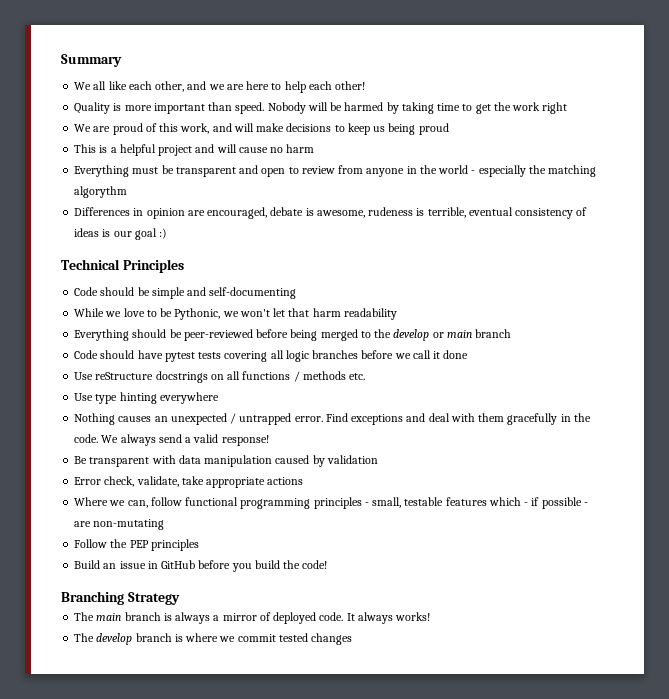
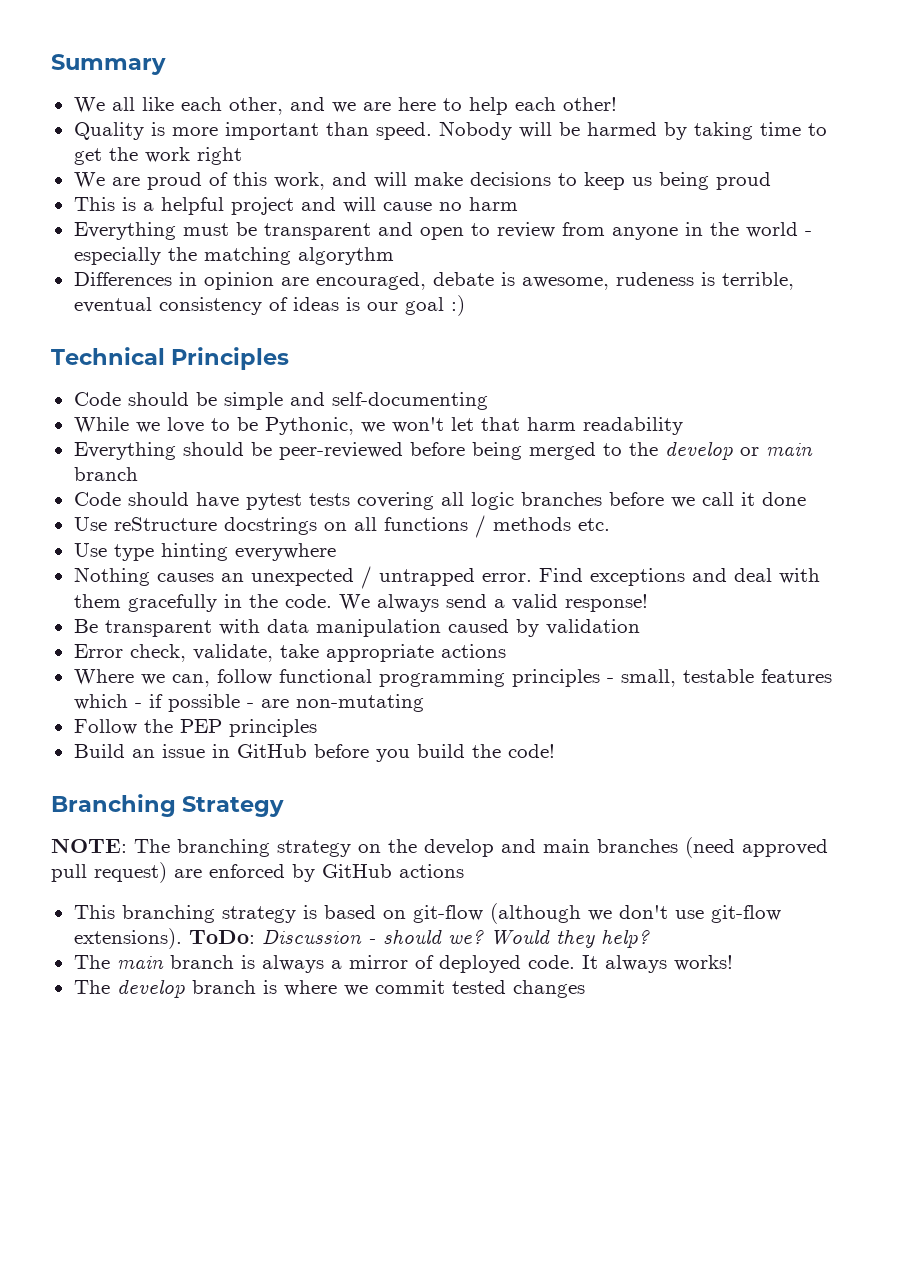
(180, 598) none -> [51,837,828,858] [51,862,464,883] [73,903,781,924] [73,928,650,949] // NOTE: The branching strategy on the develop and main branches (need approved pull request) are enforced by GitHub actions // This branching strategy is based on git-flow (although we don't use git-flow extensions). ToDo: Discussion - should we? Would they help?

